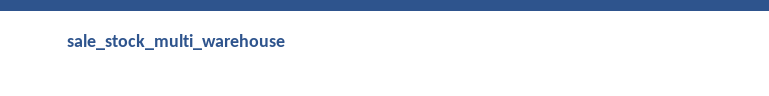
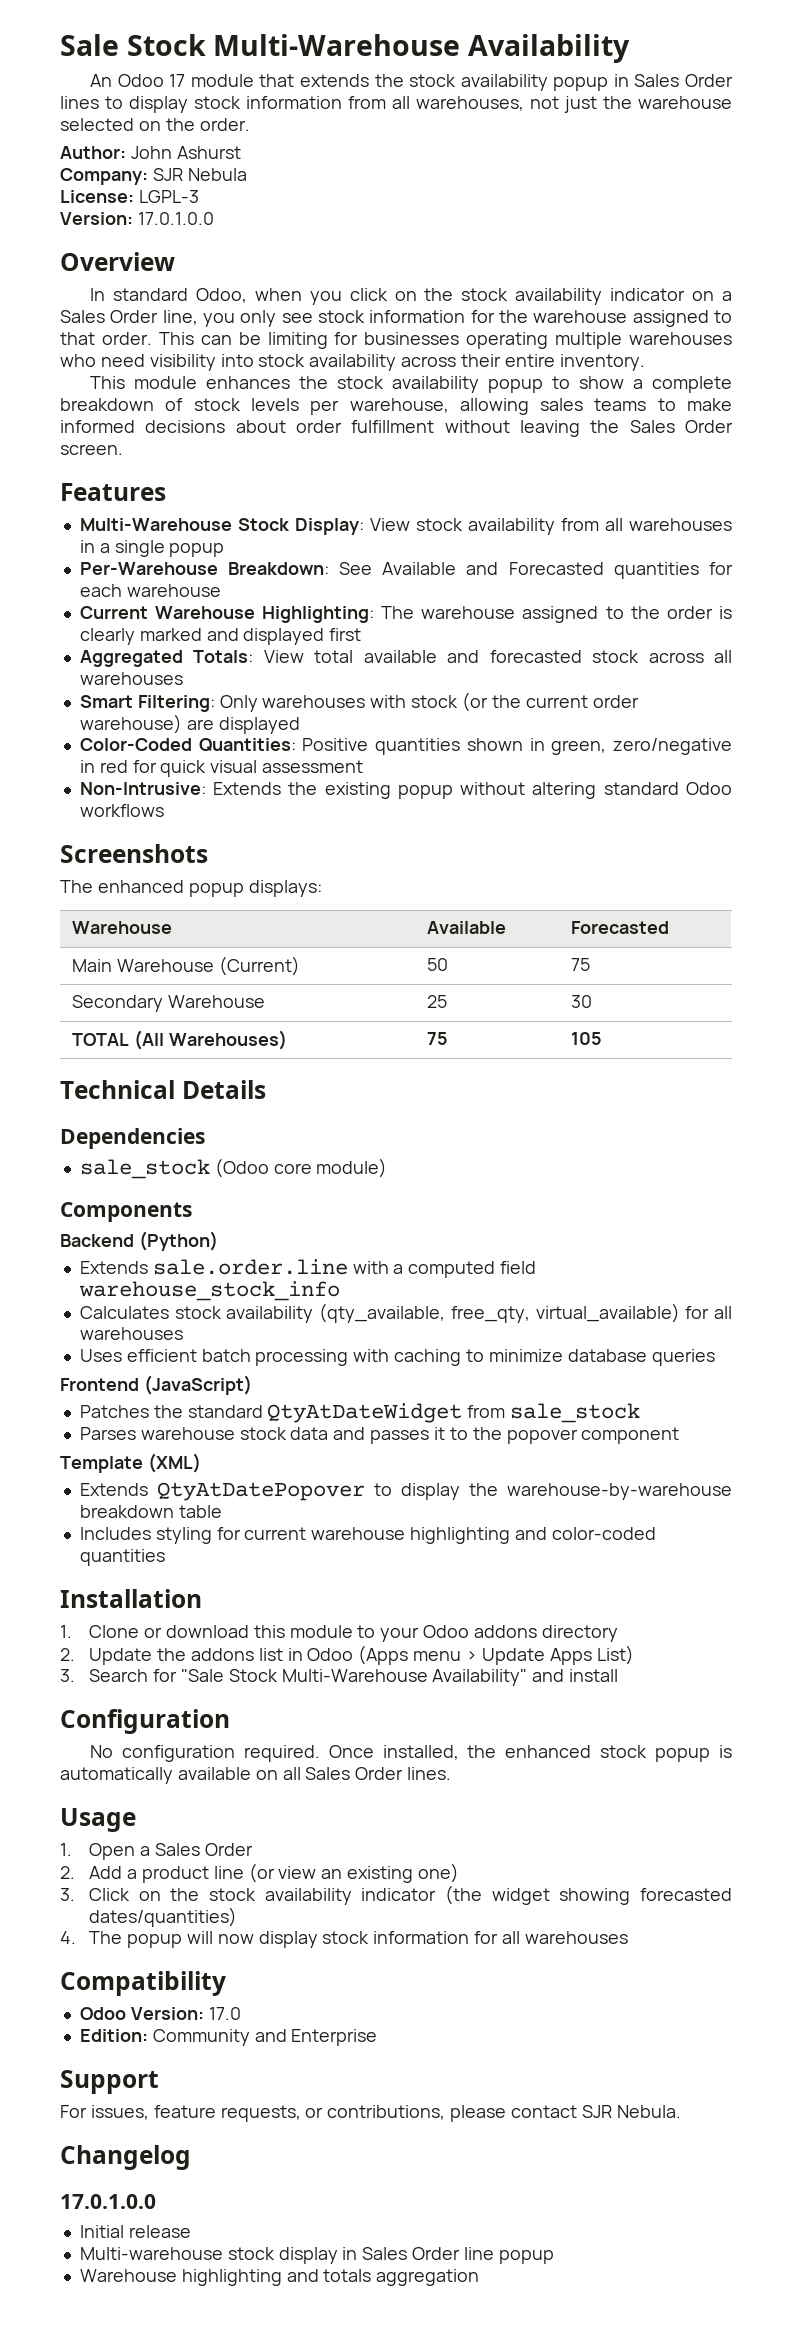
[67,34,285,50] sale_stock_multi_warehouse -> [60,34,631,63] [90,74,734,91] [60,96,732,113] [60,118,250,131] [60,146,241,159] [60,168,247,185] [60,190,199,203] [60,212,214,225] [60,252,175,271] [90,288,733,305] [60,310,732,327] [60,332,732,349] [60,354,645,371] [90,376,733,393] [60,398,732,415] [60,420,734,437] [60,444,123,455] [60,483,166,501] [79,518,733,535] [79,540,225,557] [79,562,733,579] [79,584,221,597] [79,606,732,623] [79,628,362,645] [79,650,733,667] [79,672,183,685] [79,692,639,712] [79,714,300,734] [79,738,732,755] [79,760,364,777] [79,782,733,799] [79,804,164,817] [60,844,208,863] [60,880,322,897] [72,921,173,934] [427,921,507,934] [571,921,670,934] [72,956,300,976] [427,958,449,971] [571,958,591,971] [72,995,266,1012] [427,995,448,1008] [571,995,593,1008] [72,1030,287,1050] [427,1032,449,1045] [571,1032,603,1045] [60,1080,266,1099] [60,1128,205,1149] [79,1158,388,1179] [60,1202,192,1222] [60,1231,218,1251] [79,1259,537,1278] [78,1281,340,1301] [79,1303,732,1323] [79,1327,183,1340] [79,1349,715,1366] [60,1375,252,1395] [79,1403,641,1423] [79,1427,680,1444] [60,1453,201,1473] [79,1482,732,1501] [79,1505,222,1518] [79,1527,656,1544] [79,1549,165,1566] [60,1589,202,1608] [60,1625,618,1642] [60,1645,634,1665] [60,1669,619,1686] [60,1709,230,1734] [90,1745,732,1762] [60,1767,452,1784] [60,1808,136,1832] [60,1843,253,1860] [60,1863,460,1883] [60,1885,732,1905] [89,1907,238,1927] [60,1931,628,1948] [60,1971,226,1996] [79,2007,241,2020] [79,2029,378,2046] [60,2070,159,2094] [60,2105,681,2122] [60,2145,191,2170] [60,2194,156,2209] [79,2225,191,2238] [79,2247,554,2264] [79,2269,480,2286] Sale Stock Multi-Warehouse Availability // An Odoo 17 module that extends the stock availability popup in Sales Order lines to display stock information from all warehouses, not just the warehouse selected on the order. // Author: John Ashurst // Company: SJR Nebula // License: LGPL-3 // Version: 17.0.1.0.0 // Overview // In standard Odoo, when you click on the stock availability indicator on a Sales Order line, you only see stock information for the warehouse assigned to that order. This can be limiting for businesses operating multiple warehouses who need visibility into stock availability across their entire inventory. // This module enhances the stock availability popup to show a complete breakdown of stock levels per warehouse, allowing sales teams to make informed decisions about order fulfillment without leaving the Sales Order screen. // Features // Multi-Warehouse Stock Display: View stock availability from all warehouses in a single popup // Per-Warehouse Breakdown: See Available and Forecasted quantities for each warehouse // Current Warehouse Highlighting: The warehouse assigned to the order is clearly marked and displayed first // Aggregated Totals: View total available and forecasted stock across all warehouses // Smart Filtering: Only warehouses with stock (or the current order warehouse) are displayed // Color-Coded Quantities: Positive quantities shown in green, zero/negative in red for quick visual assessment // Non-Intrusive: Extends the existing popup without altering standard Odoo workflows // Screenshots // The enhanced popup displays: // Warehouse | Available | Forecasted // Main Warehouse (Current) | 50 | 75 // Secondary Warehouse | 25 | 30 // TOTAL (All Warehouses) | 75 | 105 // Technical Details // Dependencies // sale_stock (Odoo core module) // Components // Backend (Python) // Extends sale.order.line with a computed field warehouse_stock_info // Calculates stock availability (qty_available, free_qty, virtual_available) for all warehouses // Uses efficient batch processing with caching to minimize database queries // Frontend (JavaScript) // Patches the standard QtyAtDateWidget from sale_stock // Parses warehouse stock data and passes it to the popover component // Template (XML) // Extends QtyAtDatePopover to display the warehouse-by-warehouse breakdown table // Includes styling for current warehouse highlighting and color-coded quantities // Installation // 1. Clone or download this module to your Odoo addons directory // 2. Update the addons list in Odoo (Apps menu > Update Apps List) // 3. Search for "Sale Stock Multi-Warehouse Availability" and install // Configuration // No configuration required. Once installed, the enhanced stock popup is automatically available on all Sales Order lines. // Usage // 1. Open a Sales Order // 2. Add a product line (or view an existing one) // 3. Click on the stock availability indicator (the widget showing forecasted dates/quantities) // 4. The popup will now display stock information for all warehouses // Compatibility // Odoo Version: 17.0 // Edition: Community and Enterprise // Support // For issues, feature requests, or contributions, please contact SJR Nebula. // Changelog // 17.0.1.0.0 // Initial release // Multi-warehouse stock display in Sales Order line popup // Warehouse highlighting and totals aggregation

